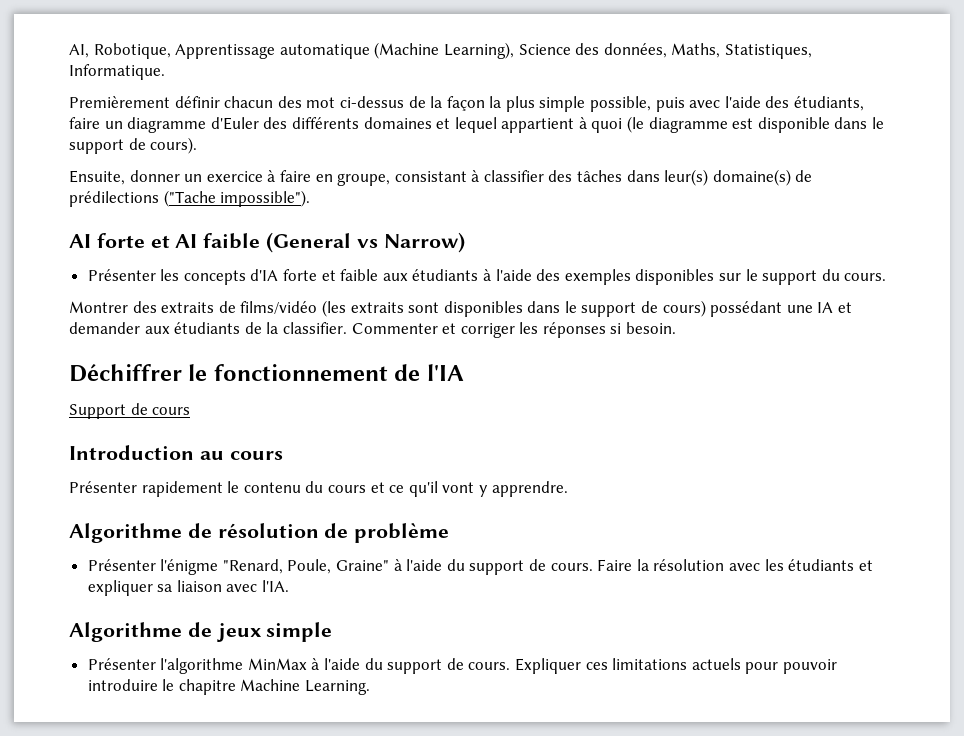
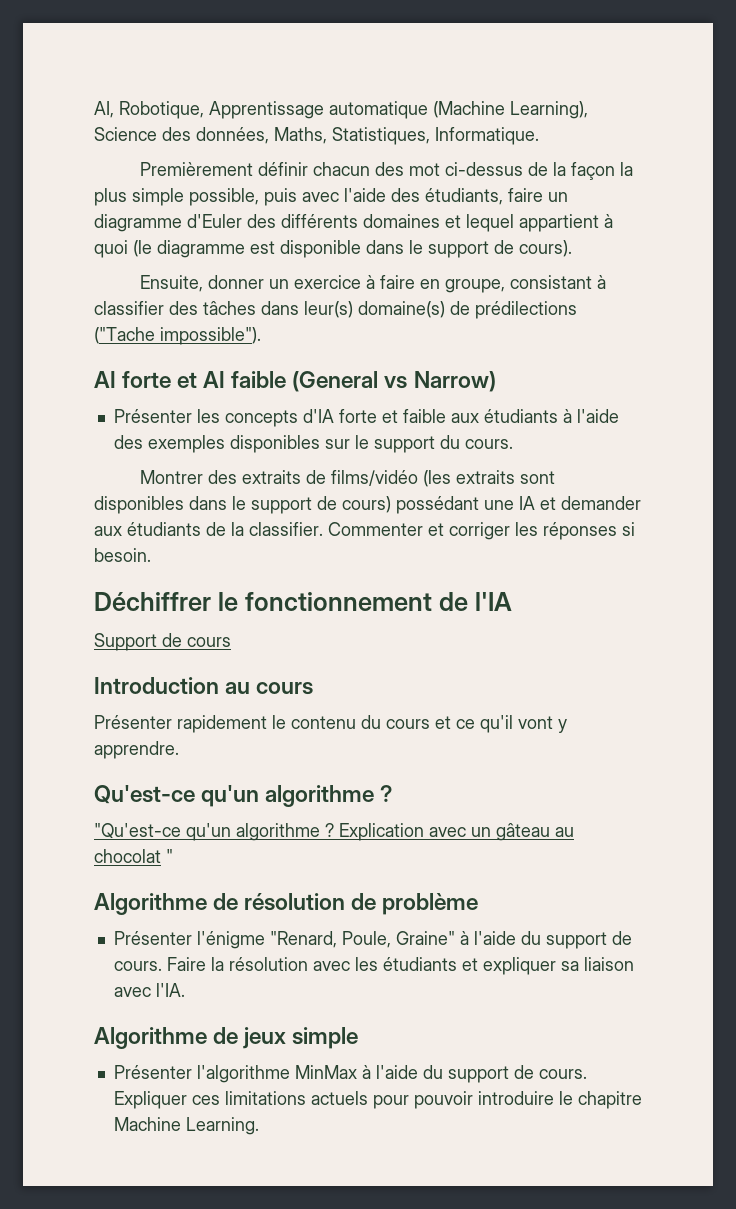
(569, 489) none -> [94,785,393,807] [94,823,574,841] [94,849,173,863] // Qu'est-ce qu'un algorithme ? // "Qu'est-ce qu'un algorithme ? Explication avec un gâteau au chocolat "

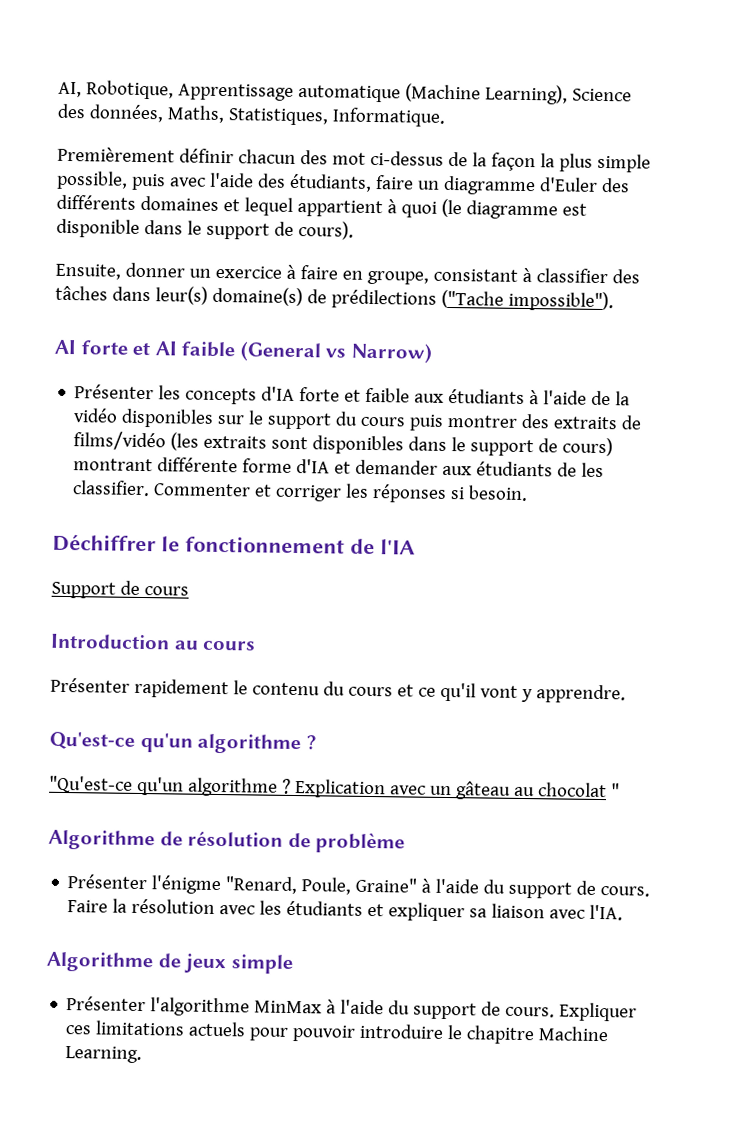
[113,435,225,453] des exemples -> [591,390,631,406] [73,408,119,423] de la vidéo
[464,439,513,449] [140,470,204,484] cours. // Montrer -> [360,414,519,431] cours puis montrer
[396,496,535,514] possédant une IA -> [73,457,331,474] montrant différente forme d'IA
[231,522,244,536] la -> [581,462,605,478] les

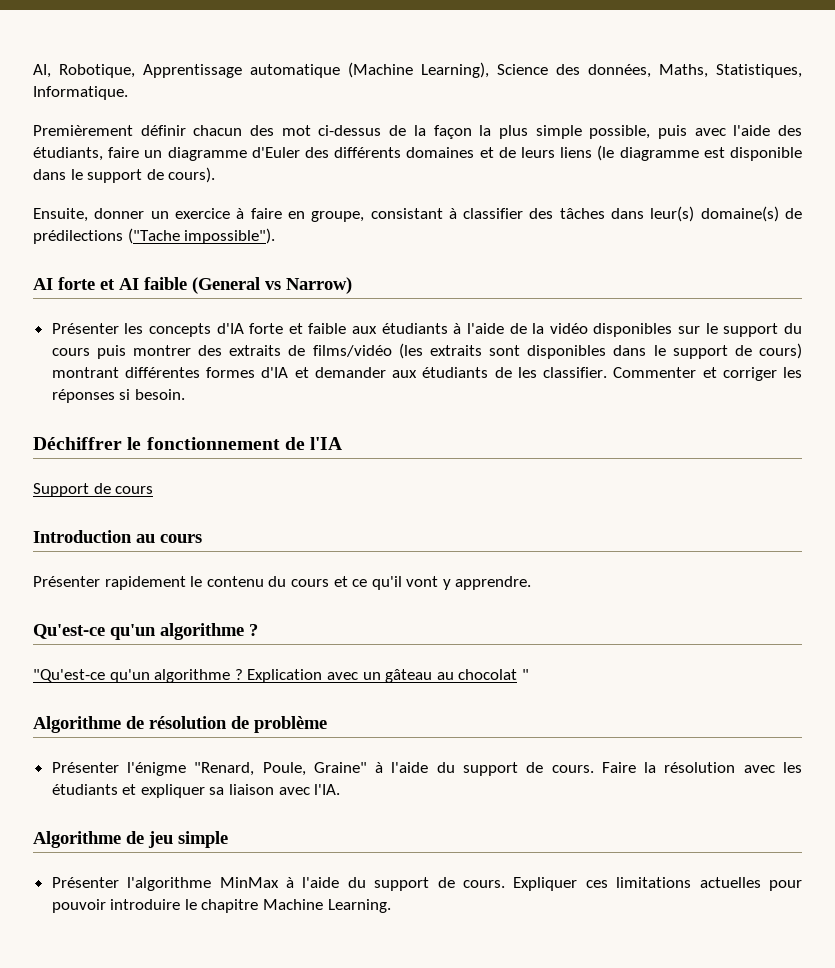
[243,197,437,218] lequel appartient à quoi -> [498,147,593,158] de leurs liens
[157,457,293,473] différente forme -> [124,367,256,378] différentes formes
[184,953,227,974] jeux -> [148,831,173,848] jeu
[188,1021,247,1037] actuels -> [699,877,761,888] actuelles

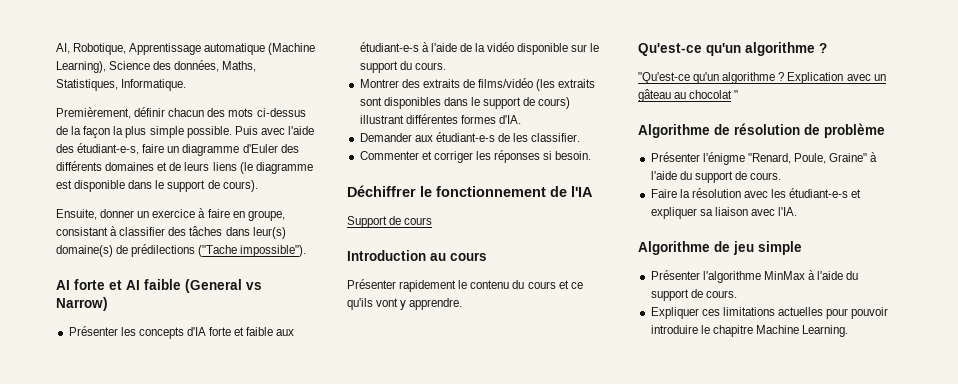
[33,125,133,136] Premièrement -> [56,107,131,119] Premièrement,
[281,125,311,136] mot -> [228,108,254,117] mots
[589,125,687,139] possible, puis -> [186,126,258,138] possible. Puis
[33,147,103,161] étudiants, -> [77,143,140,155] étudiant-e-s,
[381,323,448,334] étudiants -> [359,42,419,52] étudiant-e-s
[593,323,673,337] disponibles -> [517,43,569,55] disponible
[51,345,192,359] cours puis montrer -> [414,62,446,70] [359,79,399,88] cours. // Montrer
[51,367,119,378] montrant -> [359,115,404,124] illustrant
[261,367,489,378] d'IA et demander aux étudiants -> [498,115,521,124] [359,132,495,142] d'IA. // Demander aux étudiant-e-s
(608, 372) none -> (581, 137) //
[371,576,402,590] qu'il -> [347,298,373,310] qu'ils
(594, 769) none -> (782, 176) //
[51,784,118,795] étudiants -> [789,188,849,198] étudiant-e-s
(505, 884) none -> (737, 294) //

